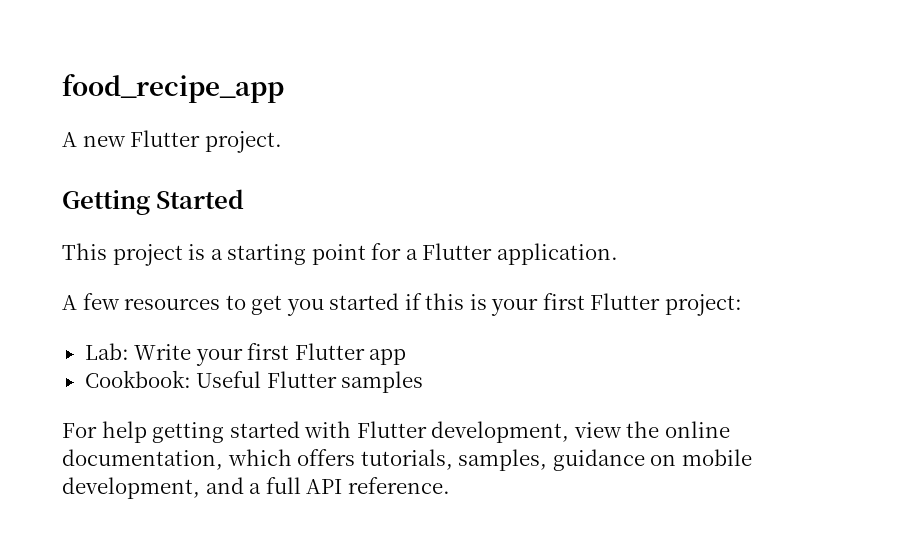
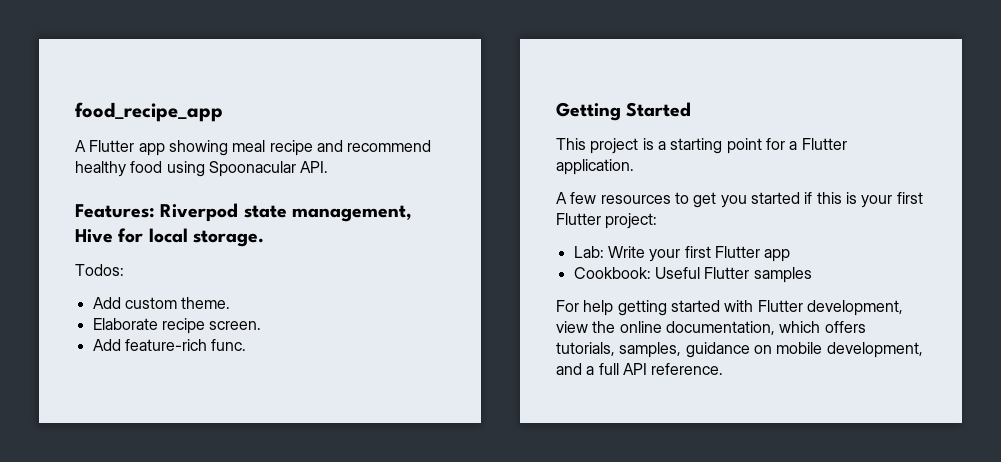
[82,130,282,153] new Flutter project. -> [89,140,432,156] [75,161,329,177] [75,203,412,222] [75,228,264,247] [75,264,124,276] [92,297,231,309] [92,318,262,334] [92,339,247,351] Flutter app showing meal recipe and recommend healthy food using Spoonacular API. // Features: Riverpod state management, Hive for local storage. // Todos: // Add custom theme. // Elaborate recipe screen. // Add feature-rich func.

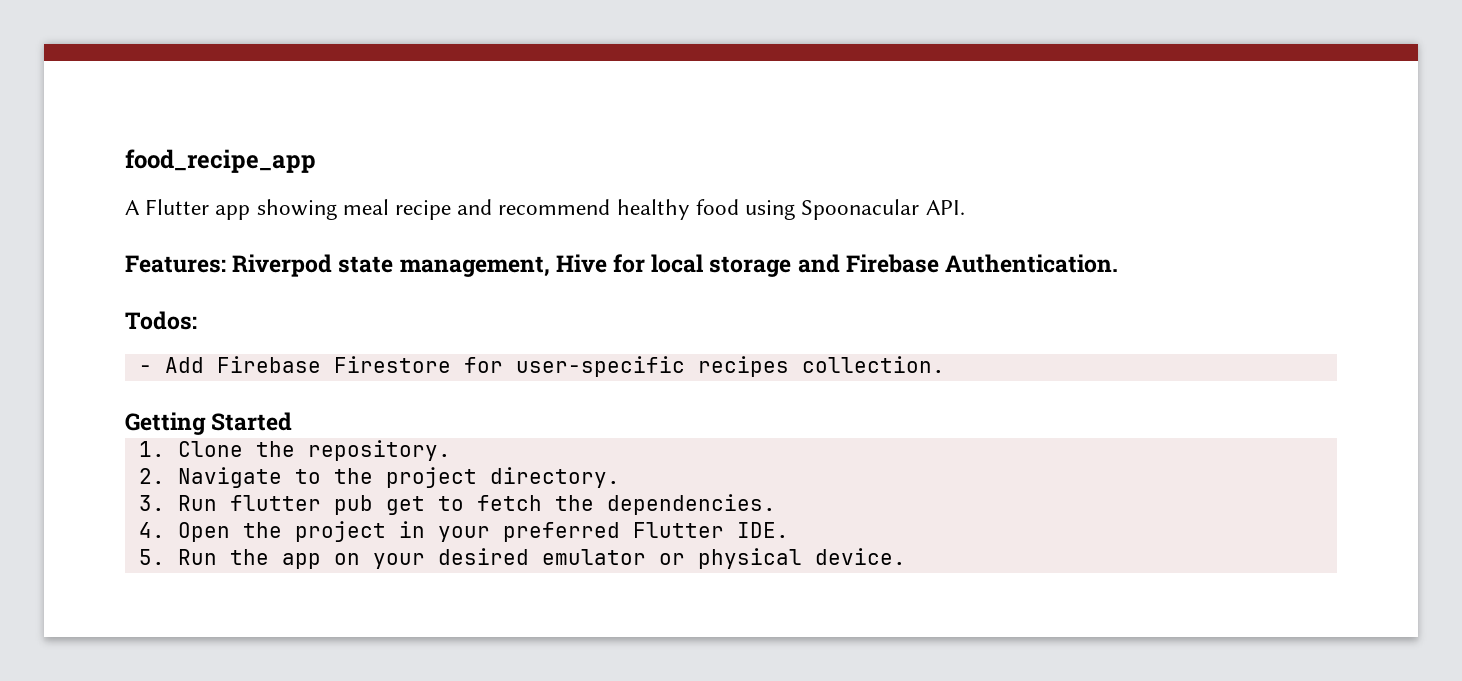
[192,230,264,247] [75,264,124,276] [92,297,231,309] [92,318,262,334] [92,339,247,351] [556,102,692,121] [556,138,847,154] [556,159,634,175] [556,192,923,208] [556,213,658,229] [573,246,791,262] [573,267,812,283] [556,300,903,316] [556,321,866,335] [556,342,923,358] [556,363,724,375] storage. // Todos: // Add custom theme. // Elaborate recipe screen. // Add feature-rich func. // Getting Started // This project is a starting point for a Flutter application. // A few resources to get you started if this is your first Flutter project: // Lab: Write your first Flutter app // Cookbook: Useful Flutter samples // For help getting started with Flutter development, view the online documentation, which offers tutorials, samples, guidance on mobile development, and a full API reference. -> [709,254,1119,277] [125,311,197,330] [138,356,945,377] [125,412,293,435] [138,440,451,461] [138,467,620,488] [138,494,776,515] [138,521,789,542] [138,548,906,569] storage and Firebase Authentication. // Todos: // - Add Firebase Firestore for user-specific recipes collection. // Getting Started // 1. Clone the repository. // 2. Navigate to the project directory. // 3. Run flutter pub get to fetch the dependencies. // 4. Open the project in your preferred Flutter IDE. // 5. Run the app on your desired emulator or physical device.

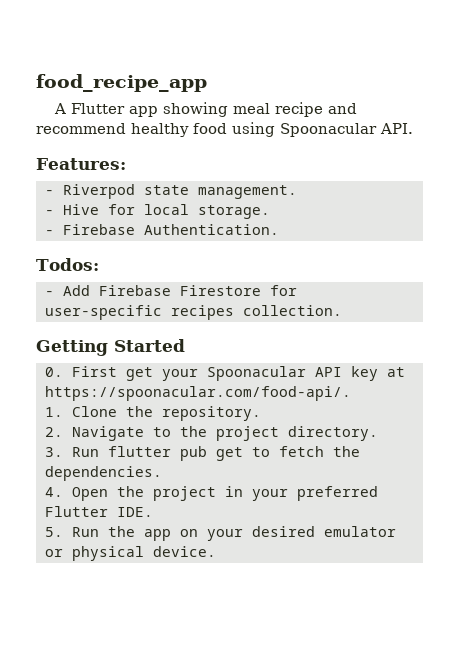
(226, 264) none -> [44,190,54,195] // -
[399,256,550,277] management, -> [197,185,297,199] [44,210,54,215] management. // -
[709,254,840,277] storage and -> [197,205,270,219] [44,230,54,235] storage. // -
(293, 421) none -> [44,366,405,381] [44,386,351,401] // 0. First get your Spoonacular API key at https://spoonacular.com/food-api/.

